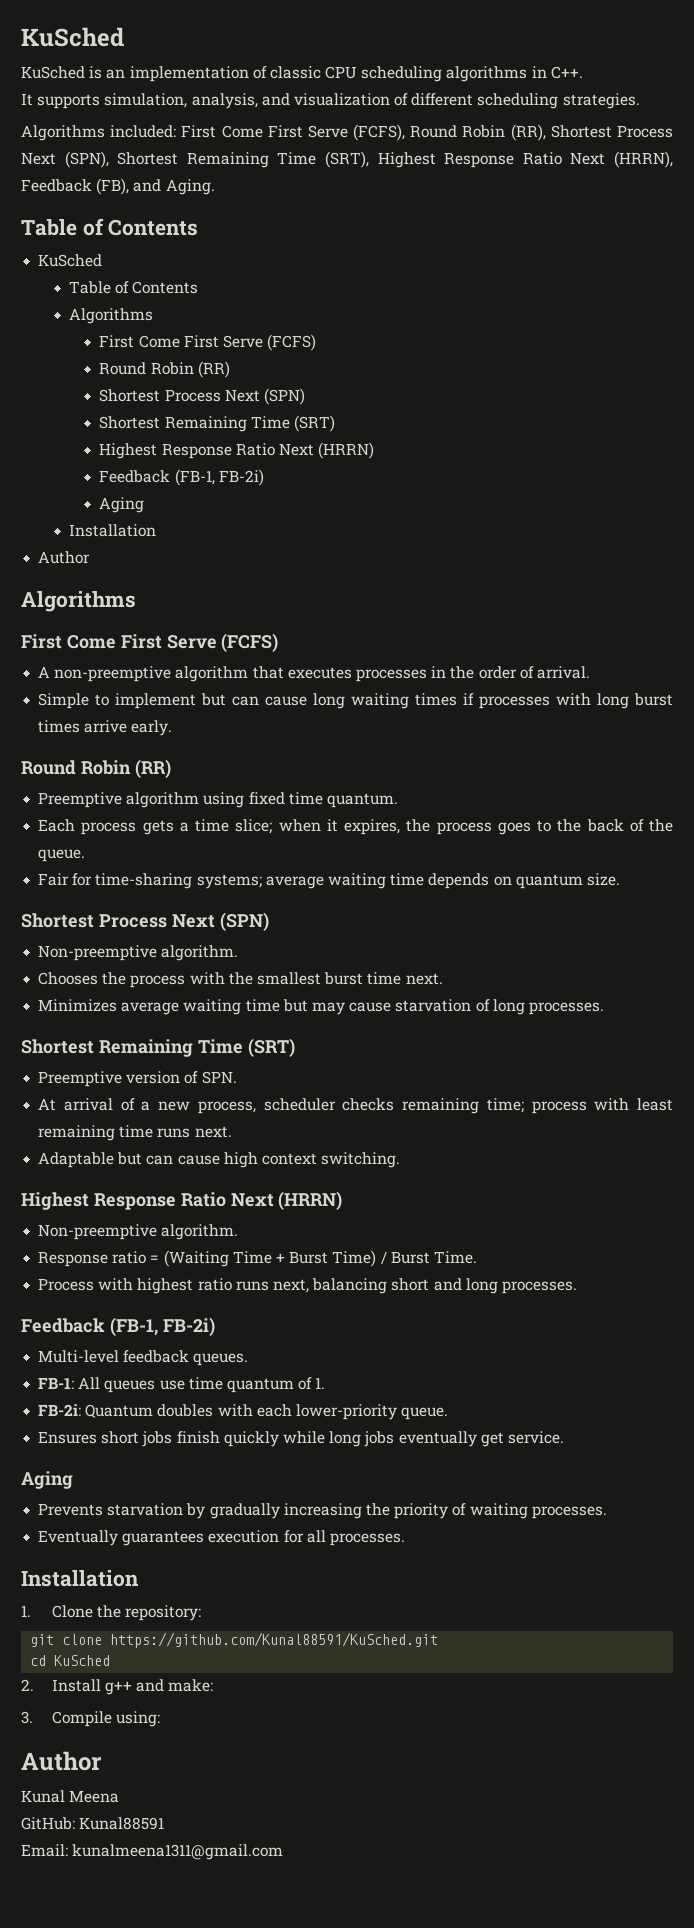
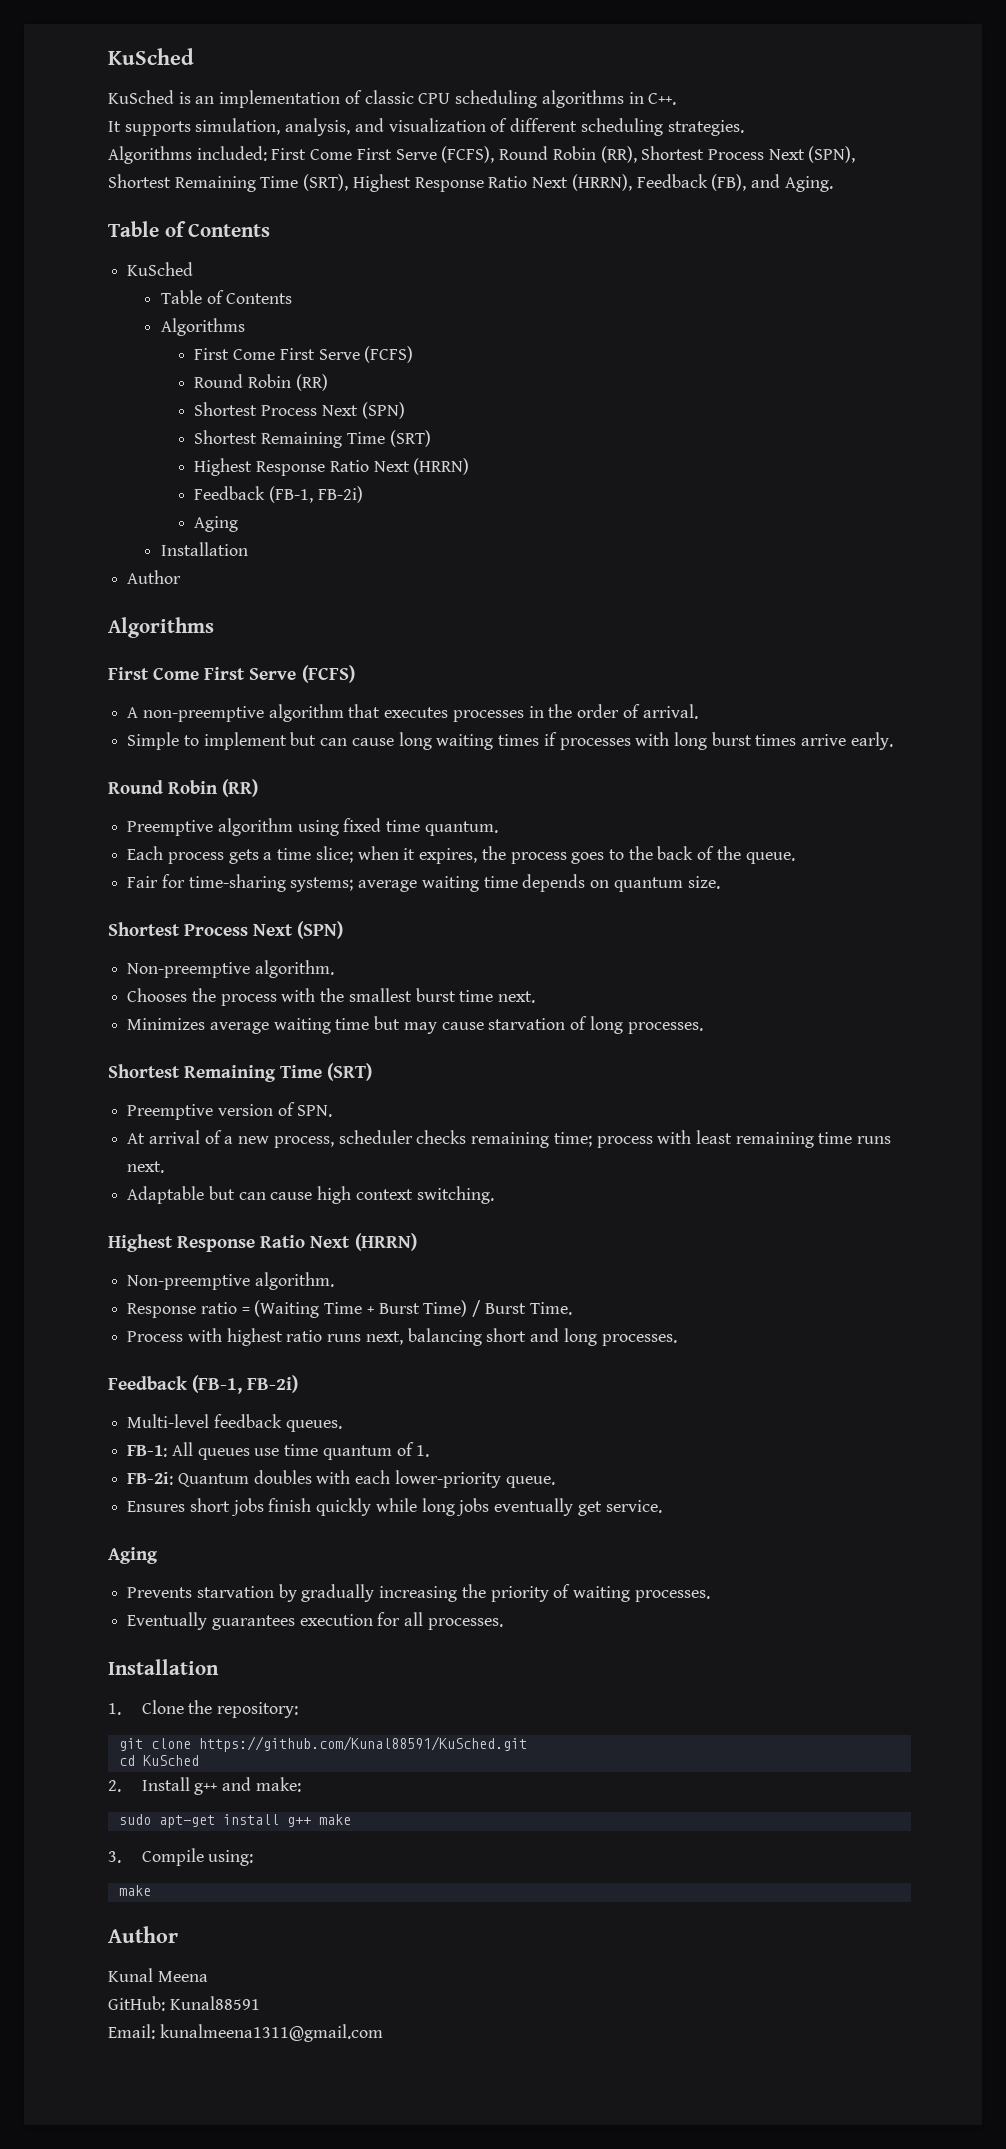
(214, 1685) none -> [118,1814,351,1828] // sudo apt-get install g++ make
(160, 1719) none -> [118,1885,151,1896] // make

